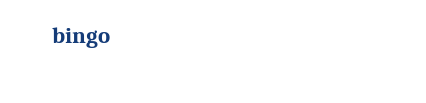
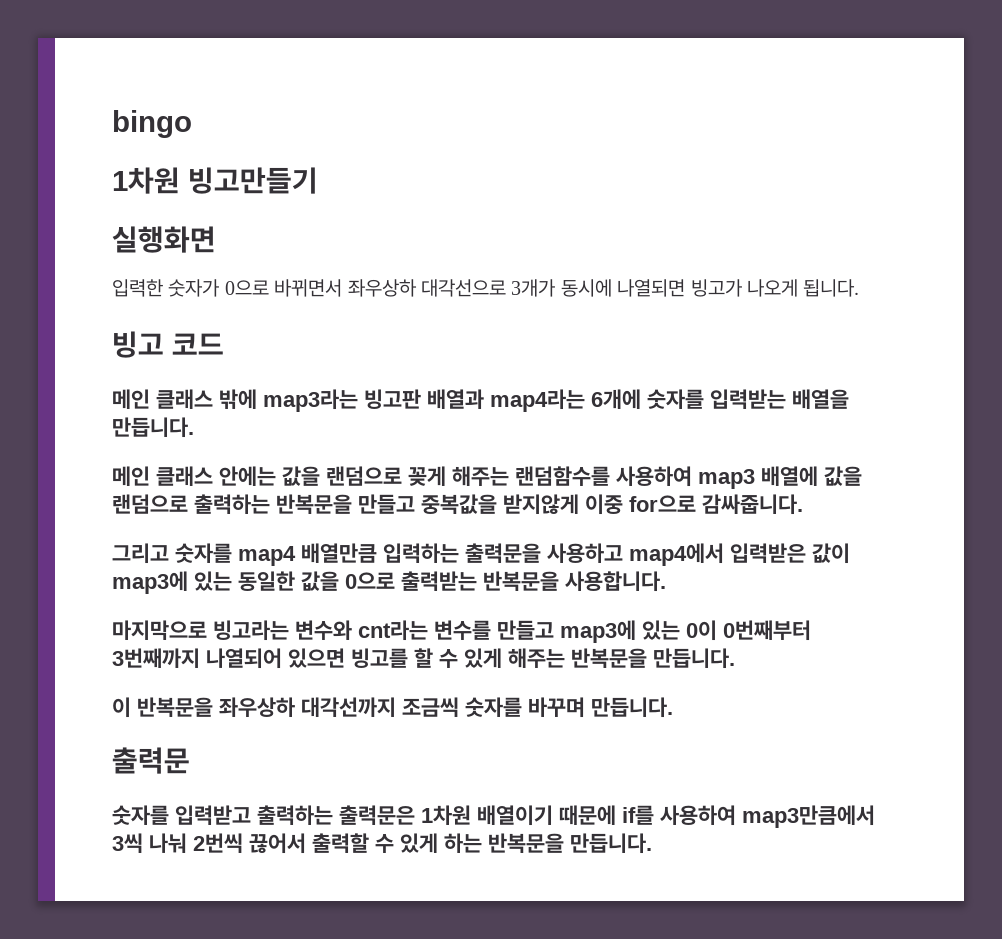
(110, 37) none -> [112,167,318,194] [112,226,216,253] [112,279,860,297] [112,331,224,358] [112,389,849,412] [112,417,194,438] [112,466,862,489] [112,494,803,515] [112,543,850,566] [112,571,666,594] [112,620,811,643] [112,648,735,669] [112,697,673,718] [112,747,190,774] [112,805,875,828] [112,833,652,854] // 1차원 빙고만들기 // 실행화면 // 입력한 숫자가 0으로 바뀌면서 좌우상하 대각선으로 3개가 동시에 나열되면 빙고가 나오게 됩니다. // 빙고 코드 // 메인 클래스 밖에 map3라는 빙고판 배열과 map4라는 6개에 숫자를 입력받는 배열을 만듭니다. // 메인 클래스 안에는 값을 랜덤으로 꽂게 해주는 랜덤함수를 사용하여 map3 배열에 값을 랜덤으로 출력하는 반복문을 만들고 중복값을 받지않게 이중 for으로 감싸줍니다. // 그리고 숫자를 map4 배열만큼 입력하는 출력문을 사용하고 map4에서 입력받은 값이 map3에 있는 동일한 값을 0으로 출력받는 반복문을 사용합니다. // 마지막으로 빙고라는 변수와 cnt라는 변수를 만들고 map3에 있는 0이 0번째부터 3번째까지 나열되어 있으면 빙고를 할 수 있게 해주는 반복문을 만듭니다. // 이 반복문을 좌우상하 대각선까지 조금씩 숫자를 바꾸며 만듭니다. // 출력문 // 숫자를 입력받고 출력하는 출력문은 1차원 배열이기 때문에 if를 사용하여 map3만큼에서 3씩 나눠 2번씩 끊어서 출력할 수 있게 하는 반복문을 만듭니다.

